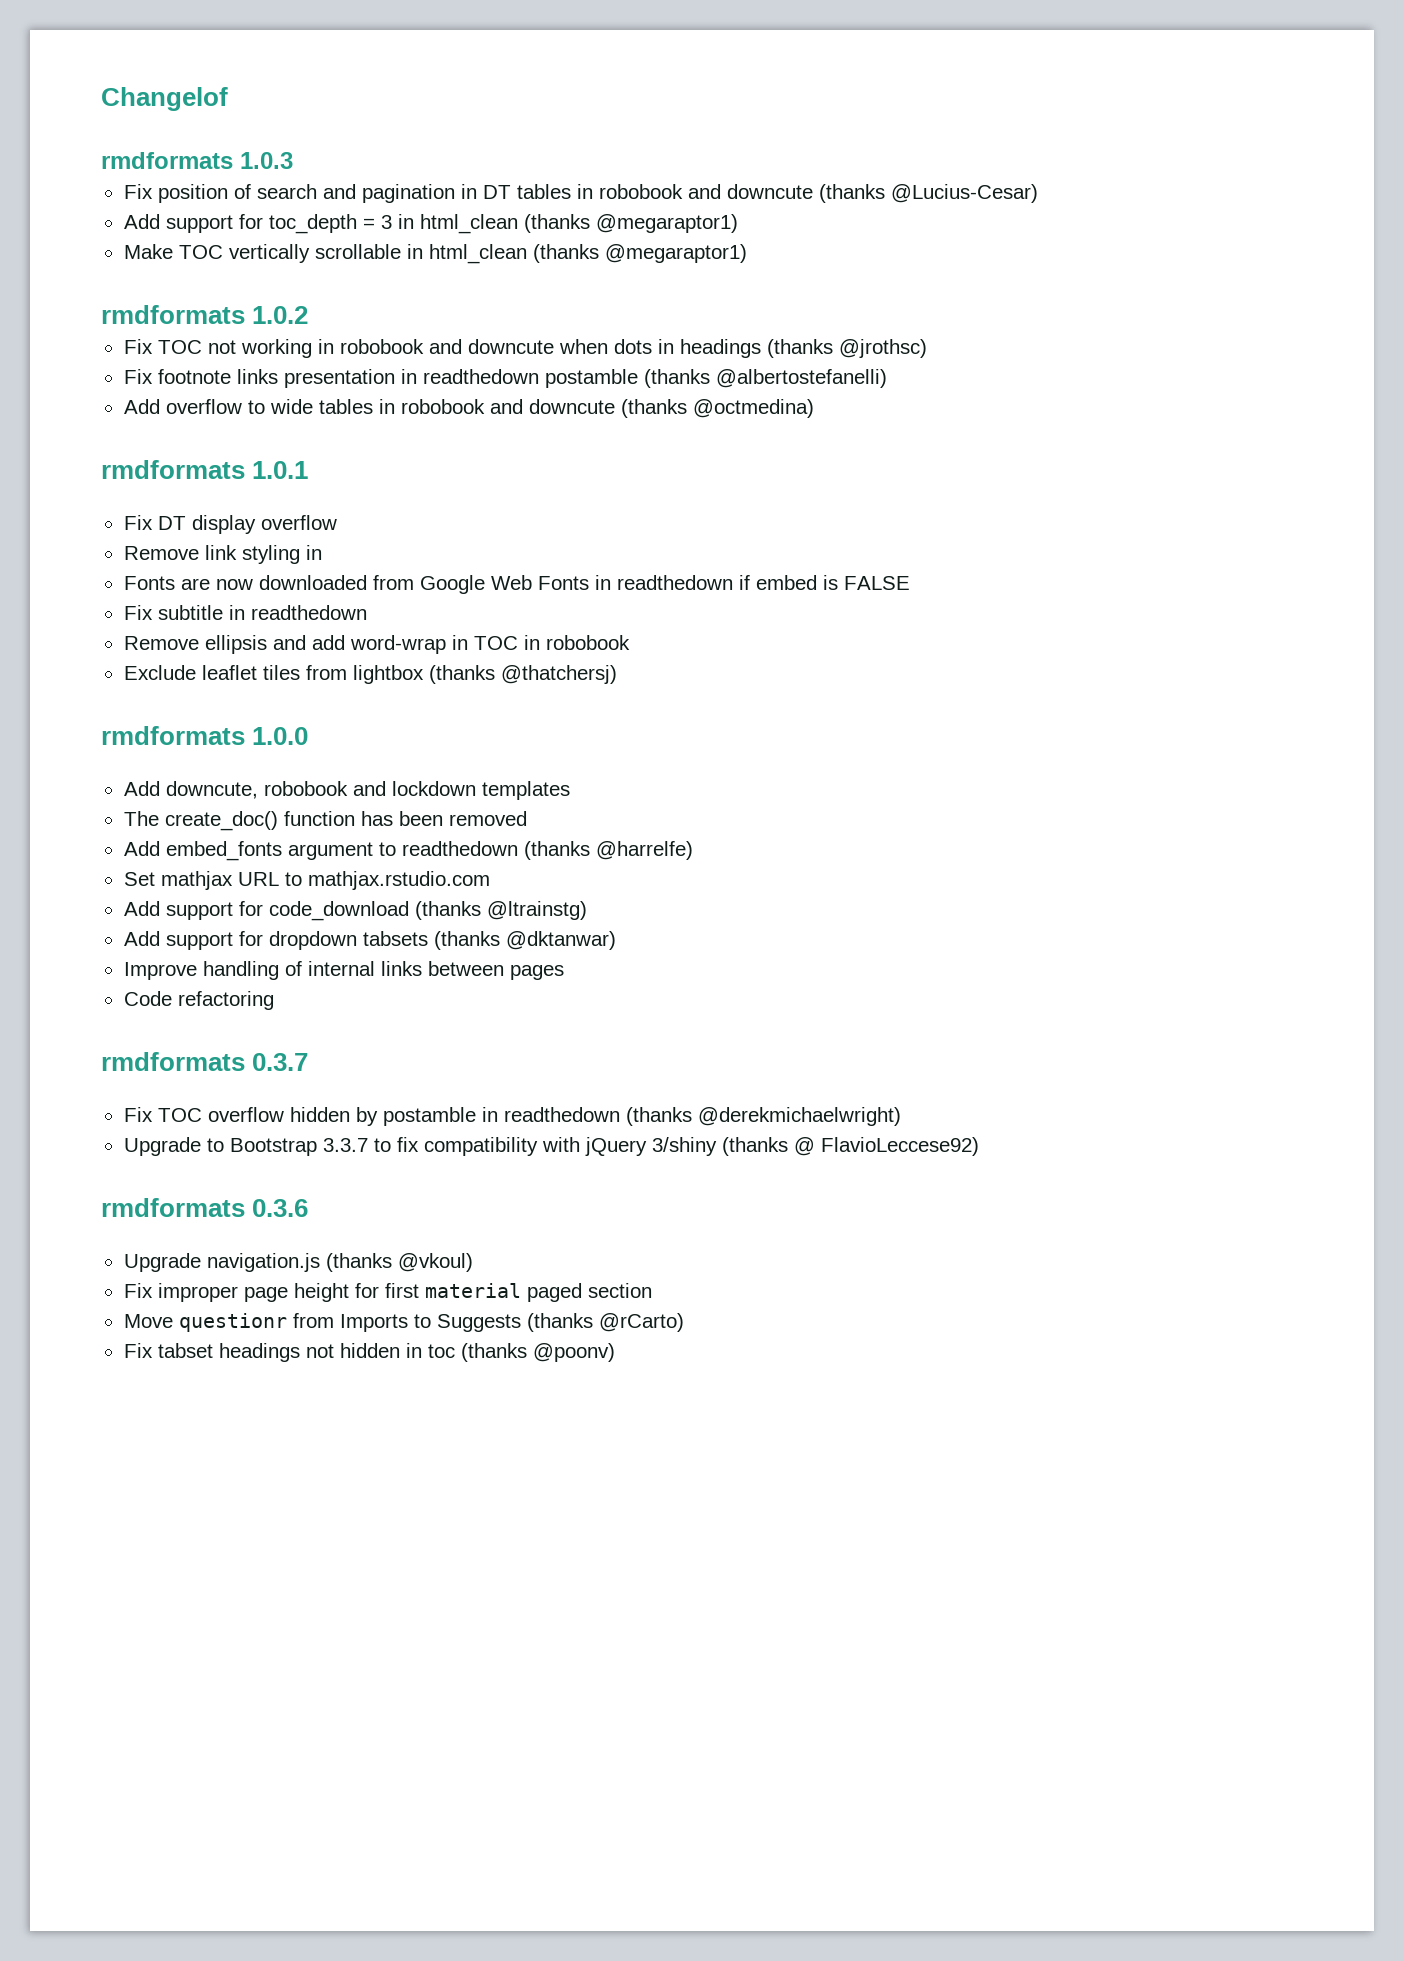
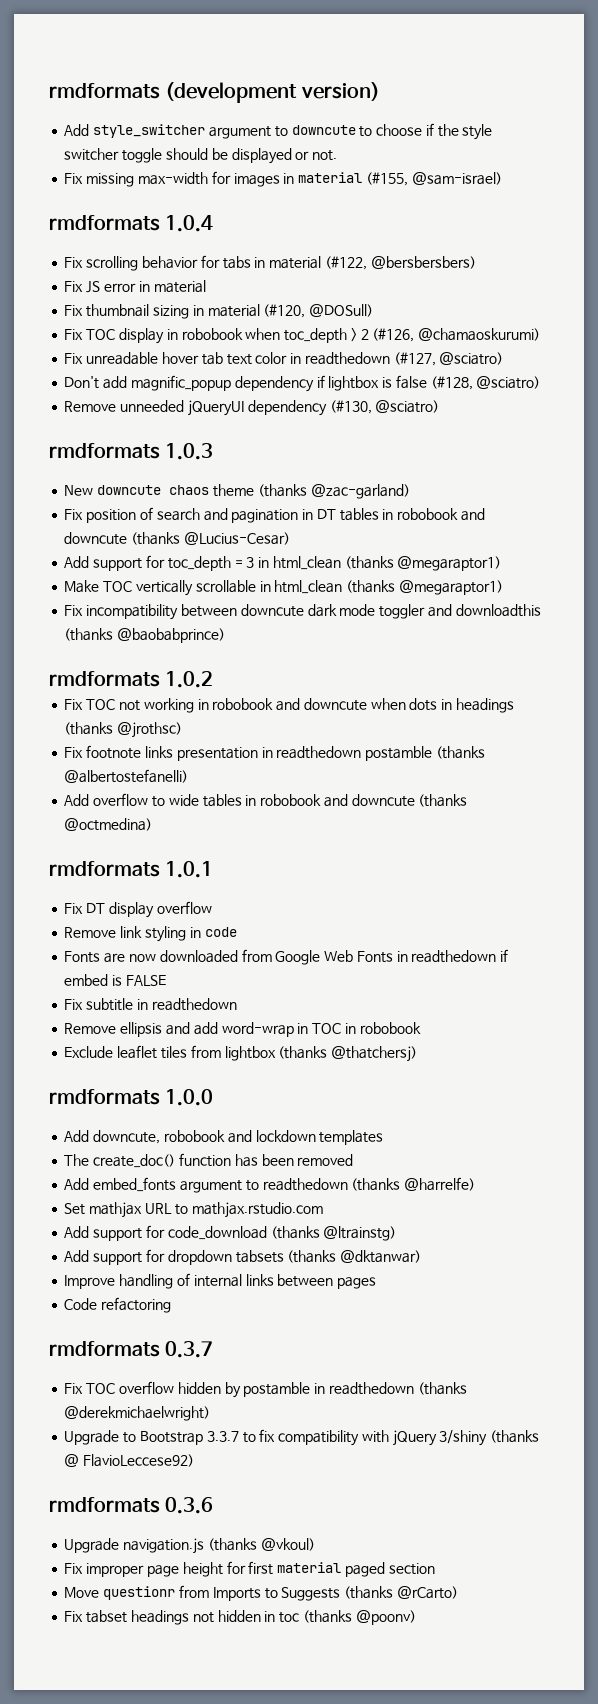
[101,87,228,111] [101,152,293,169] Changelof // rmdformats 1.0.3 -> [49,82,380,103] [64,123,493,140] [64,148,338,164] [64,171,502,187] [49,215,214,232] [64,255,476,271] [64,280,206,293] [64,304,374,319] [64,328,541,344] [64,352,504,366] [64,375,541,392] [64,400,440,416] [49,443,214,460] [64,484,410,499] rmdformats (development version) // Add style_switcher argument to downcute to choose if the style switcher toggle should be displayed or not. // Fix missing max-width for images in material (#155, @sam-israel) // rmdformats 1.0.4 // Fix scrolling behavior for tabs in material (#122, @bersbersbers) // Fix JS error in material // Fix thumbnail sizing in material (#120, @DOSull) // Fix TOC display in robobook when toc_depth > 2 (#126, @chamaoskurumi) // Fix unreadable hover tab text color in readthedown (#127, @sciatro) // Don't add magnific_popup dependency if lightbox is false (#128, @sciatro) // Remove unneeded jQueryUI dependency (#130, @sciatro) // rmdformats 1.0.3 // New downcute chaos theme (thanks @zac-garland)
(747, 253) none -> [64,604,541,620] [64,628,226,643] // Fix incompatibility between downcute dark mode toggler and downloadthis (thanks @baobabprince)
(322, 552) none -> [204,927,237,937] code

